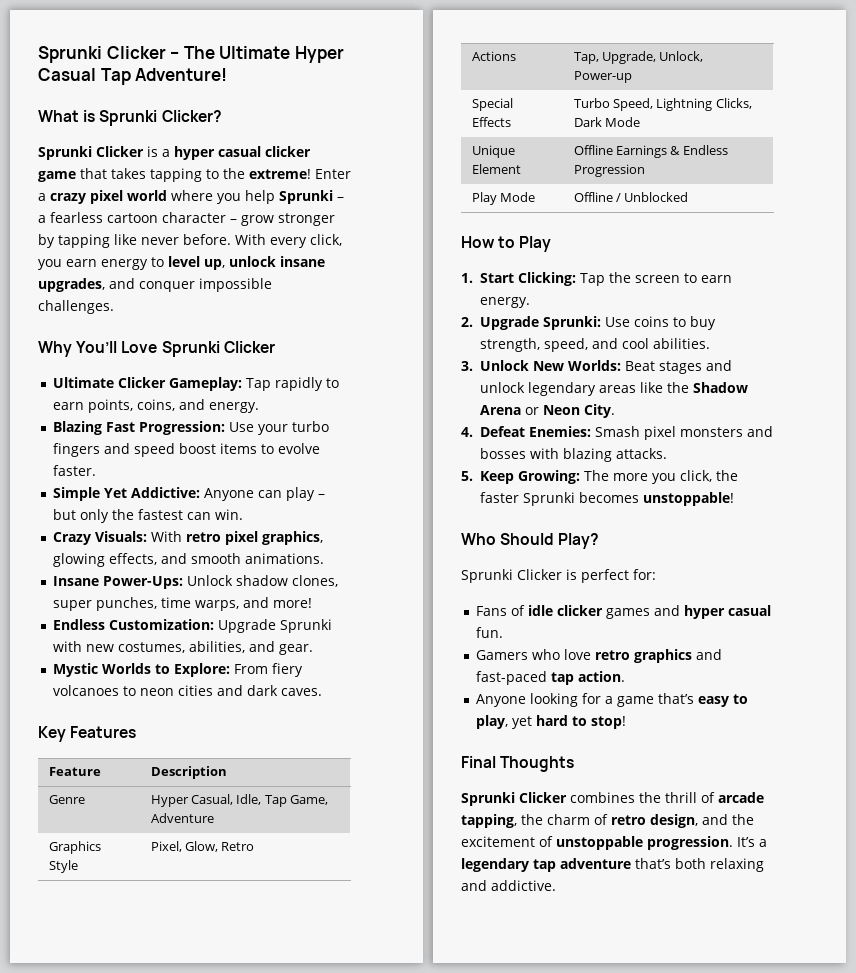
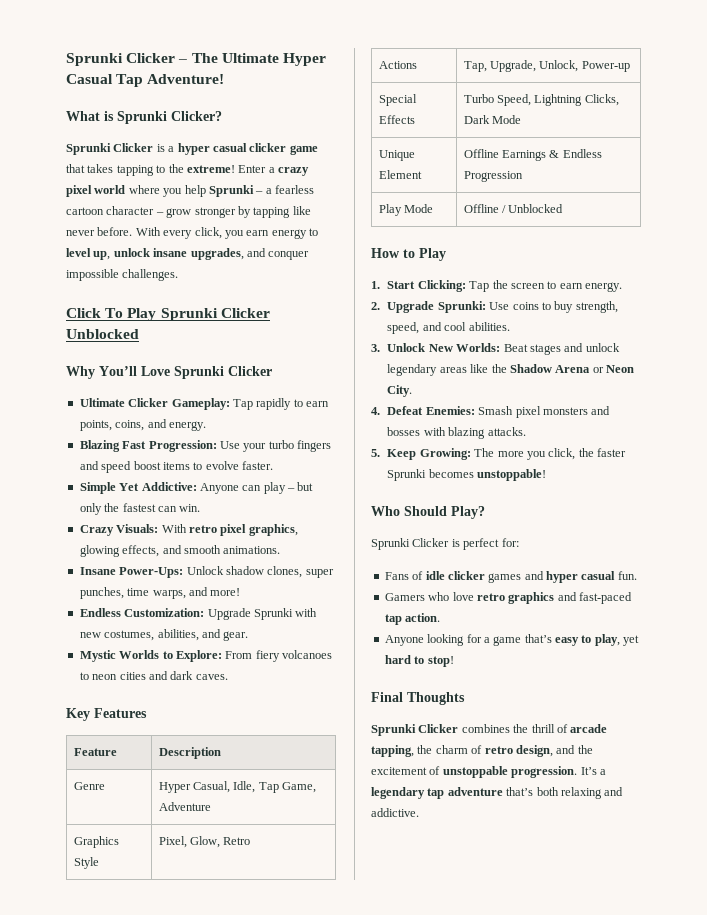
(114, 307) none -> [66,308,270,321] [66,329,139,339] // Click To Play Sprunki Clicker Unblocked

